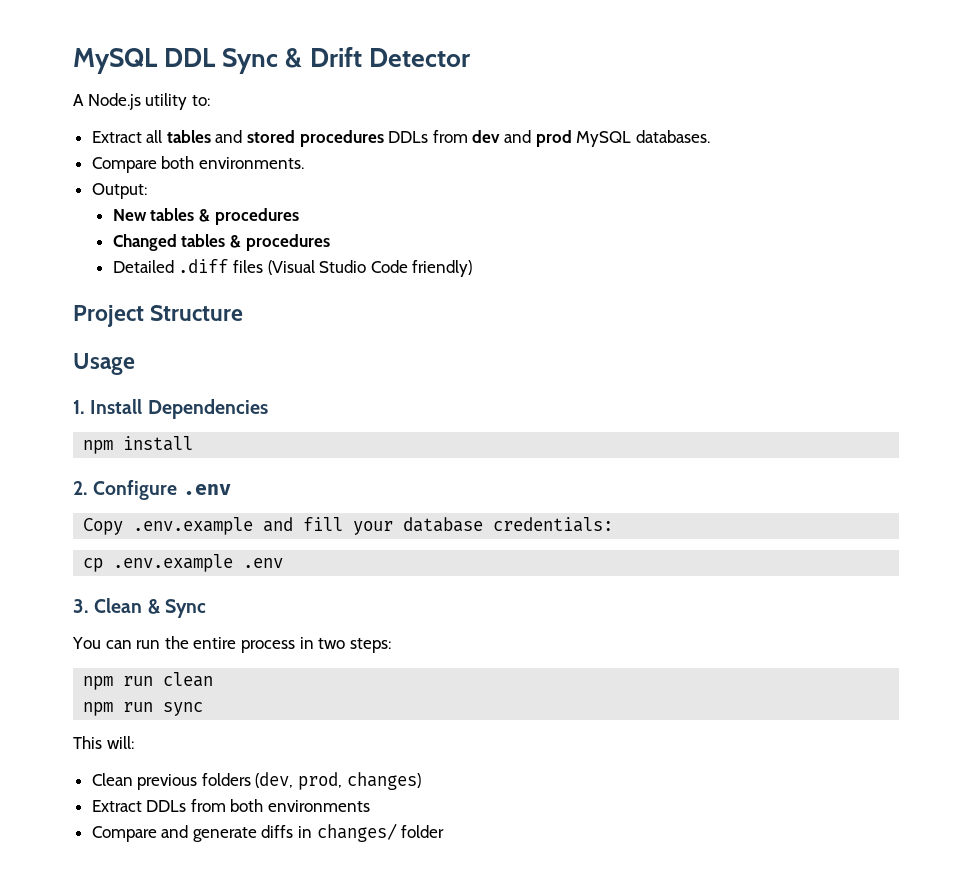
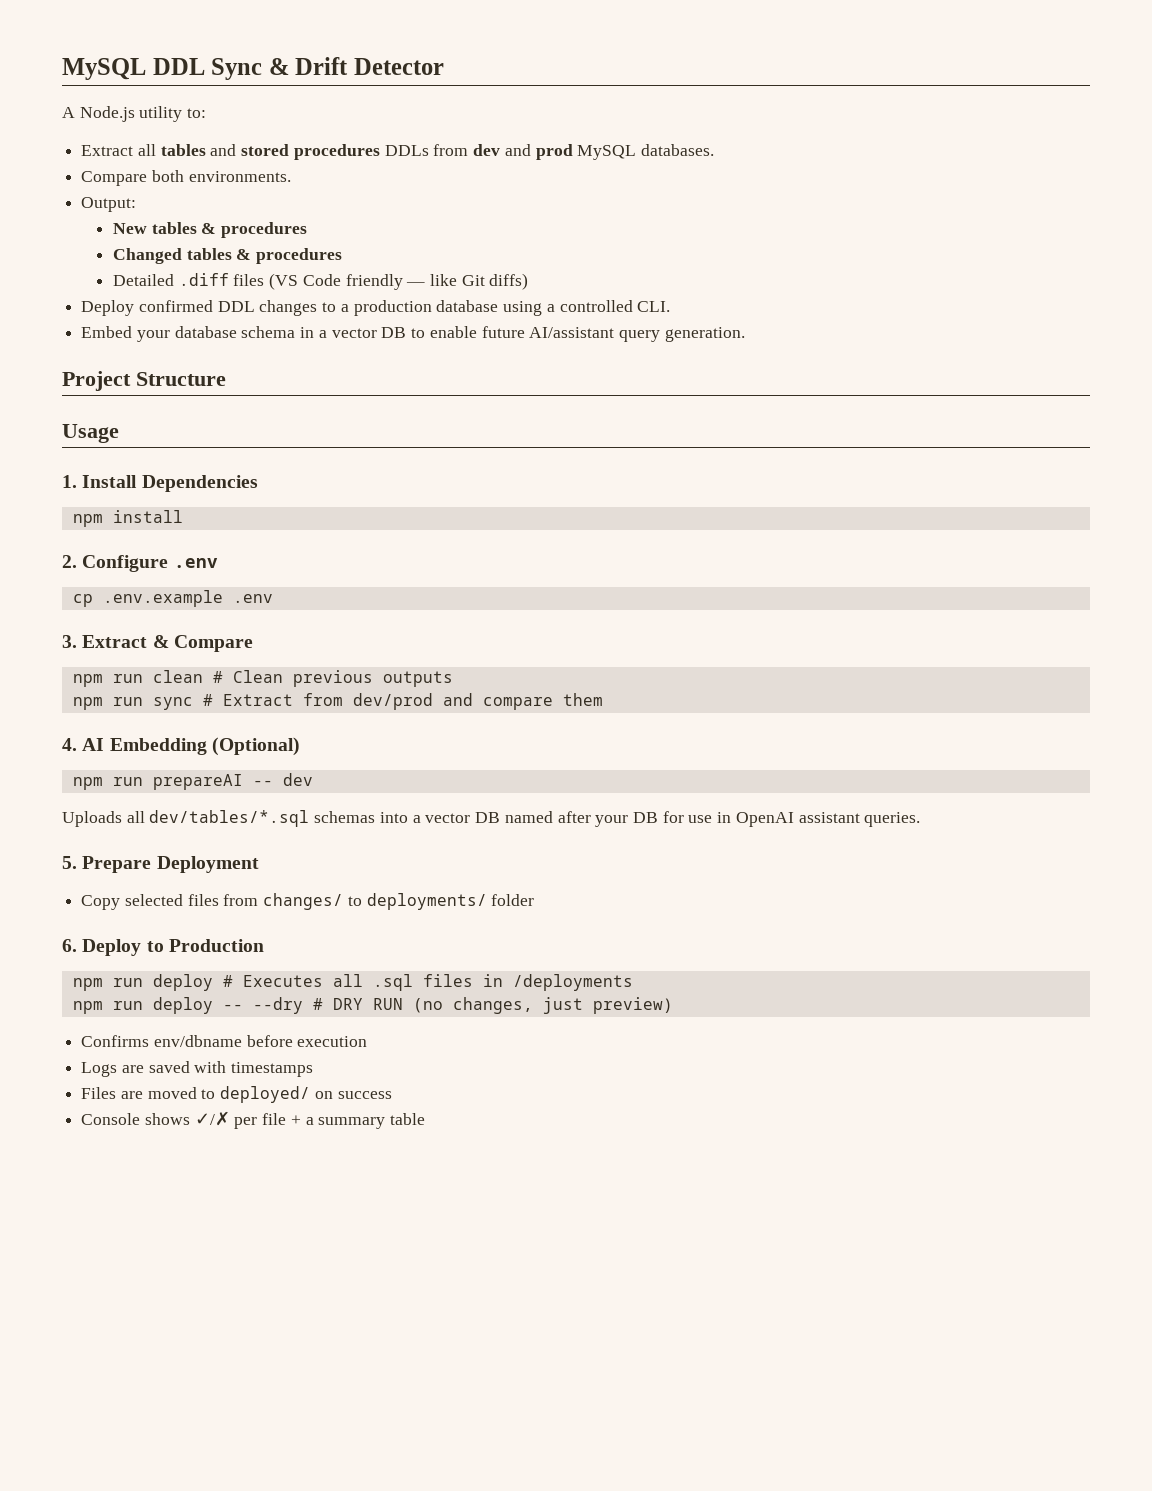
[267,260,473,277] (Visual Studio Code friendly) -> [269,273,529,290] [81,300,671,316] [81,326,745,342] (VS Code friendly — like Git diffs) // Deploy confirmed DDL changes to a production database using a controlled CLI. // Embed your database schema in a vector DB to enable future AI/assistant query generation.
[83,517,614,535] [83,554,284,572] [73,598,206,618] [72,636,391,653] Copy .env.example and fill your database credentials: // cp .env.example .env // 3. Clean & Sync // You can run the entire process in two steps: -> [72,590,273,607] [62,635,253,652] cp .env.example .env // 3. Extract & Compare
(214, 679) none -> [212,670,453,687] # Clean previous outputs
[73,736,134,749] [91,772,421,790] [91,799,371,812] [91,823,445,842] // This will: // Clean previous folders (dev, prod, changes) // Extract DDLs from both environments // Compare and generate diffs in changes/ folder -> [202,693,603,710] [62,737,300,756] [72,773,313,790] [62,810,921,827] [62,856,259,873] [81,893,535,910] [62,939,264,956] [72,974,633,991] [72,997,673,1014] [81,1035,368,1047] [81,1061,314,1077] [81,1086,392,1103] [81,1111,426,1129] # Extract from dev/prod and compare them // 4. AI Embedding (Optional) // npm run prepareAI -- dev // Uploads all dev/tables/*.sql schemas into a vector DB named after your DB for use in OpenAI assistant queries. // 5. Prepare Deployment // Copy selected files from changes/ to deployments/ folder // 6. Deploy to Production // npm run deploy # Executes all .sql files in /deployments // npm run deploy -- --dry # DRY RUN (no changes, just preview) // Confirms env/dbname before execution // Logs are saved with timestamps // Files are moved to deployed/ on success // Console shows ✓/✗ per file + a summary table

